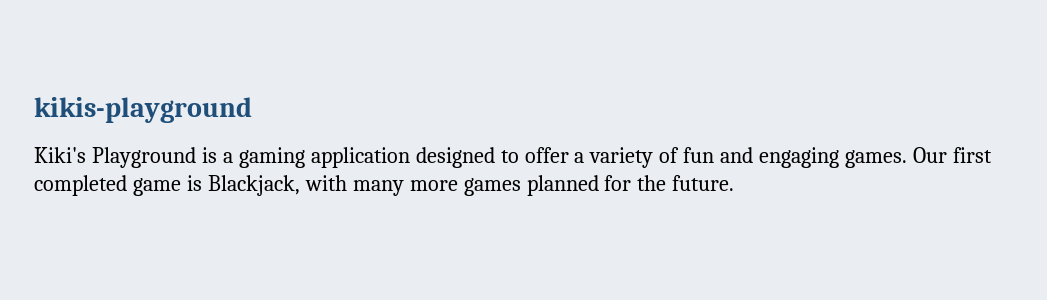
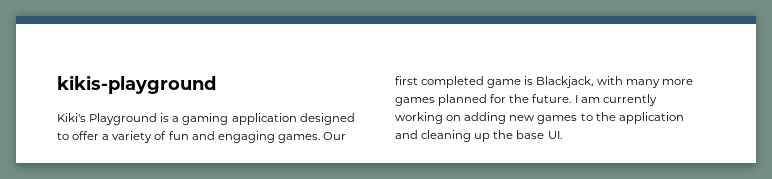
(735, 183) none -> [574,94,657,106] [395,112,684,124] [395,130,562,142] I am currently working on adding new games to the application and cleaning up the base UI.

